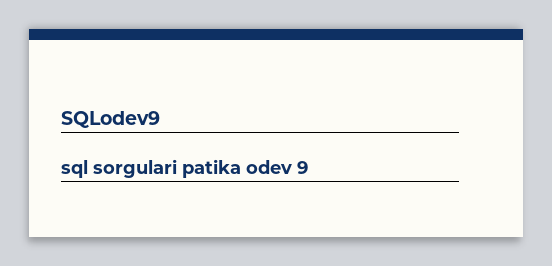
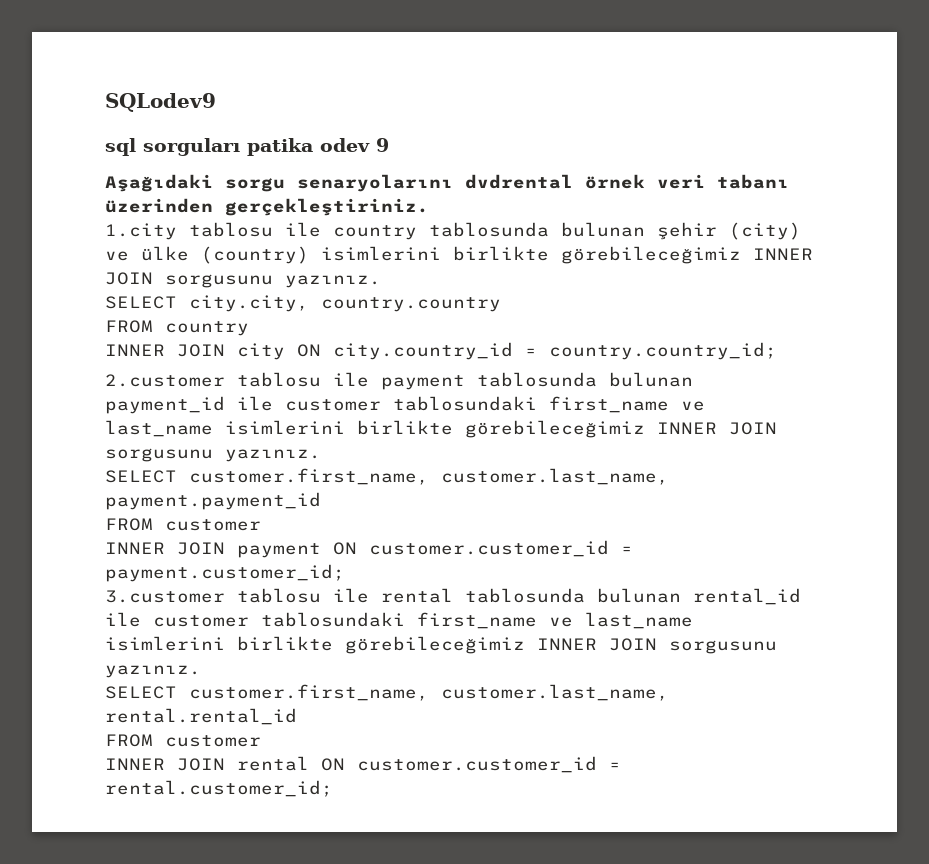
[93,159,177,178] sorgulari -> [143,138,240,156] sorguları
(308, 167) none -> [105,174,789,192] [105,198,429,216] [105,222,801,240] [105,246,813,264] [105,272,381,288] [105,295,501,312] [105,320,249,336] [105,342,777,360] [105,372,693,390] [105,396,705,414] [105,420,777,438] [105,448,321,462] [105,468,669,485] [105,492,321,510] [105,518,261,531] [105,540,633,558] [105,564,345,582] [105,588,801,605] [105,612,693,629] [105,636,777,654] [105,665,201,678] [105,684,669,701] [105,708,297,725] [105,734,261,747] [105,756,621,773] [105,780,333,797] // Aşağıdaki sorgu senaryolarını dvdrental örnek veri tabanı üzerinden gerçekleştiriniz. // 1.city tablosu ile country tablosunda bulunan şehir (city) ve ülke (country) isimlerini birlikte görebileceğimiz INNER JOIN sorgusunu yazınız. // SELECT city.city, country.country // FROM country // INNER JOIN city ON city.country_id = country.country_id; // 2.customer tablosu ile payment tablosunda bulunan payment_id ile customer tablosundaki first_name ve last_name isimlerini birlikte görebileceğimiz INNER JOIN sorgusunu yazınız. // SELECT customer.first_name, customer.last_name, payment.payment_id // FROM customer // INNER JOIN payment ON customer.customer_id = payment.customer_id; // 3.customer tablosu ile rental tablosunda bulunan rental_id ile customer tablosundaki first_name ve last_name isimlerini birlikte görebileceğimiz INNER JOIN sorgusunu yazınız. // SELECT customer.first_name, customer.last_name, rental.rental_id // FROM customer // INNER JOIN rental ON customer.customer_id = rental.customer_id;

